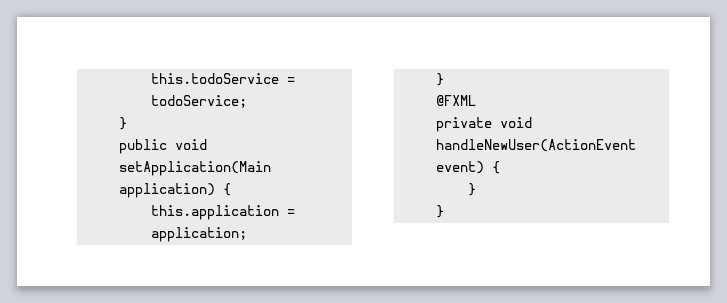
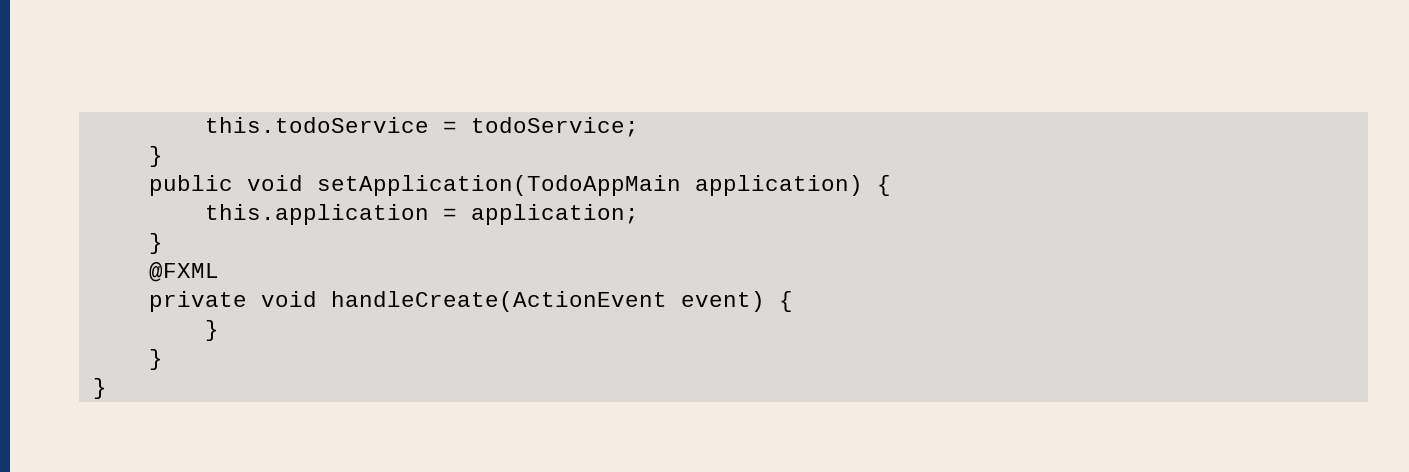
[118,161,271,176] setApplication(Main -> [316,175,681,196] setApplication(TodoAppMain
[435,139,636,152] handleNewUser(ActionEvent -> [330,291,667,312] handleCreate(ActionEvent
(444, 211) none -> [92,378,107,399] // }

